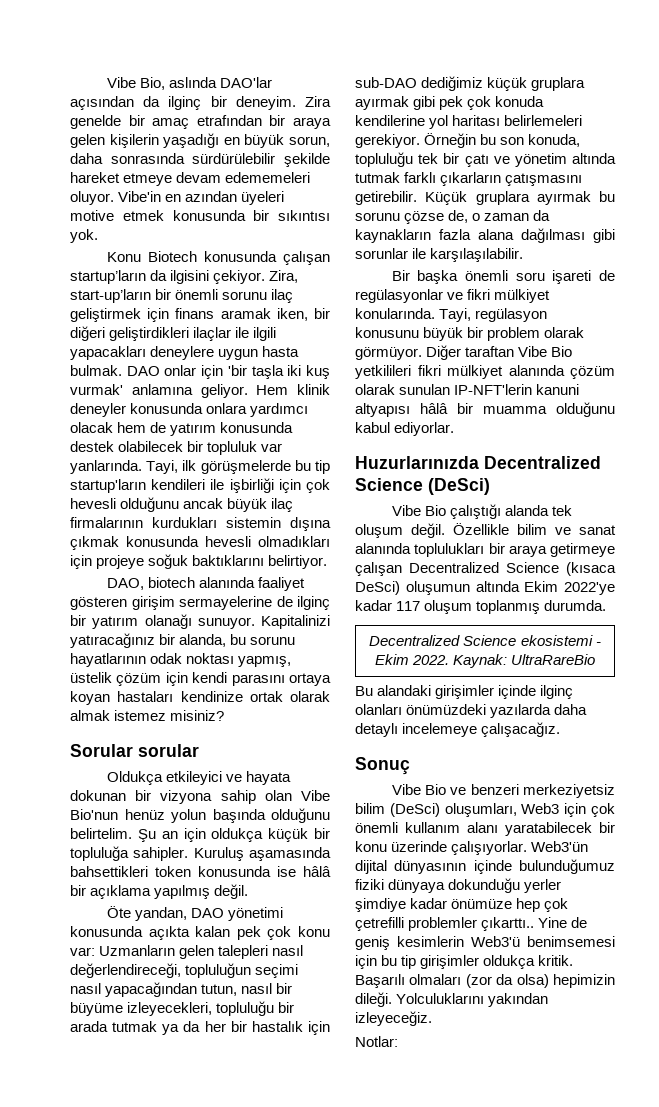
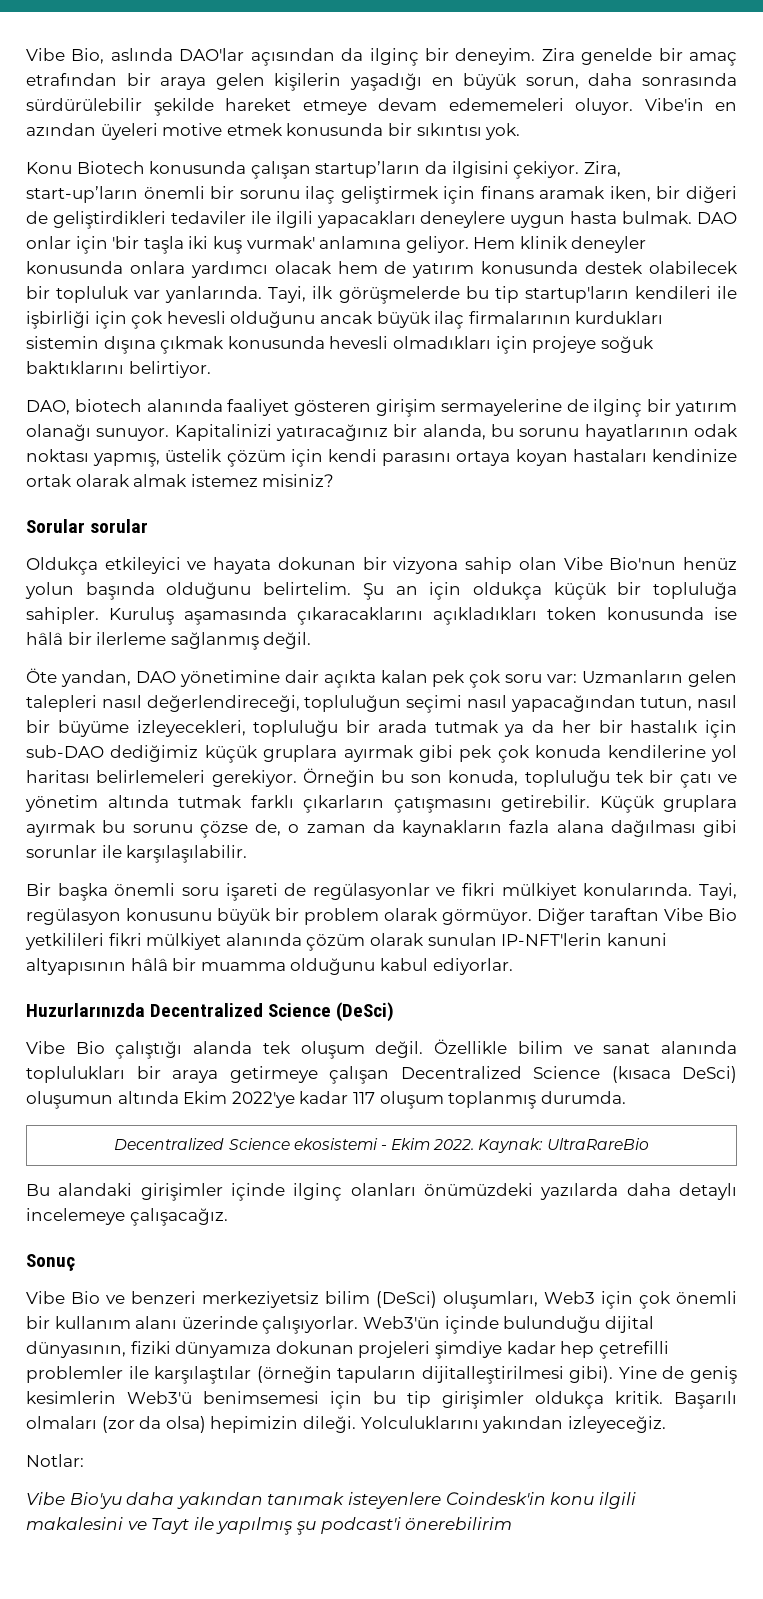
[155,289,219,300] bir önemli -> [143,186,235,199] önemli bir
[109,327,232,341] geliştirdikleri ilaçlar -> [26,211,246,229] de geliştirdikleri tedaviler
[70,866,148,877] bahsettikleri -> [297,607,537,625] çıkaracaklarını açıkladıkları
[90,885,211,899] açıklama yapılmış -> [96,632,259,650] ilerleme sağlanmış
[227,907,283,921] [70,926,143,937] yönetimi konusunda -> [179,670,319,687] yönetimine dair
[298,926,330,937] konu -> [505,674,543,683] soru
[355,403,410,417] altyapısı -> [26,958,126,975] altyapısının
(398, 827) none -> [26,1316,50,1329] bir
[505,822,615,836] [355,841,589,855] [355,859,615,874] [355,878,562,893] [355,898,569,912] [355,917,535,931] yaratabilecek bir konu üzerinde çalışıyorlar. Web3'ün dijital dünyasının içinde bulunduğumuz fiziki dünyaya dokunduğu yerler şimdiye kadar önümüze hep çok çetrefilli problemler çıkarttı.. -> [181,1316,654,1334] [26,1341,669,1359] [26,1366,614,1384] üzerinde çalışıyorlar. Web3'ün içinde bulunduğu dijital dünyasının, fiziki dünyamıza dokunan projeleri şimdiye kadar hep çetrefilli problemler ile karşılaştılar (örneğin tapuların dijitalleştirilmesi gibi).
(398, 1041) none -> [26,1492,636,1509] [26,1517,513,1535] // Vibe Bio'yu daha yakından tanımak isteyenlere Coindesk'in konu ilgili makalesini ve Tayt ile yapılmış şu podcast'i önerebilirim

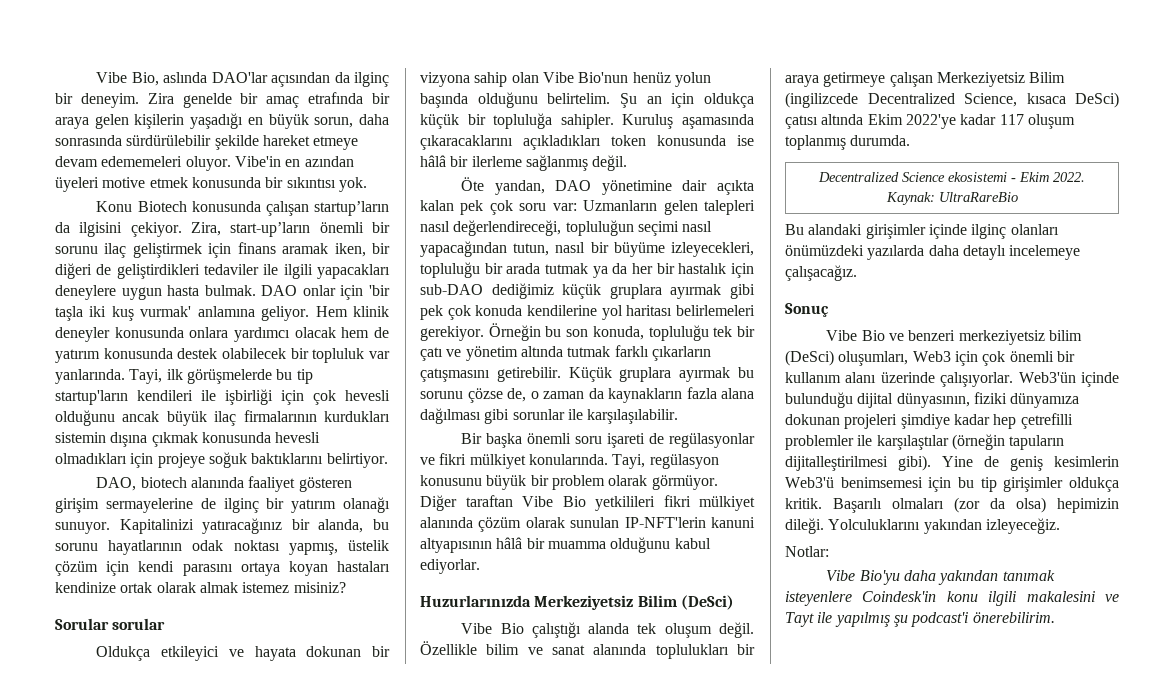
[26,73,117,86] etrafından -> [308,92,364,104] etrafında
[150,1003,332,1017] Decentralized Science -> [534,595,677,610] Merkeziyetsiz Bilim
[400,1066,737,1083] [26,1091,113,1109] Decentralized Science (kısaca DeSci) oluşumun -> [936,72,1066,87] [785,92,1119,108] [785,115,818,129] Merkeziyetsiz Bilim (ingilizcede Decentralized Science, kısaca DeSci) çatısı
[405,1517,513,1530] önerebilirim -> [972,612,1055,623] önerebilirim.

